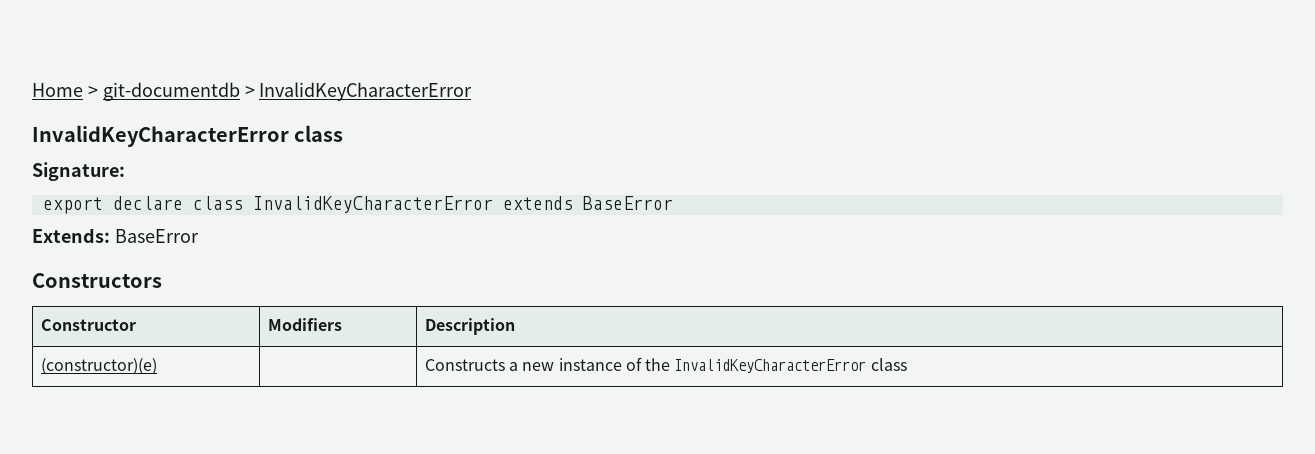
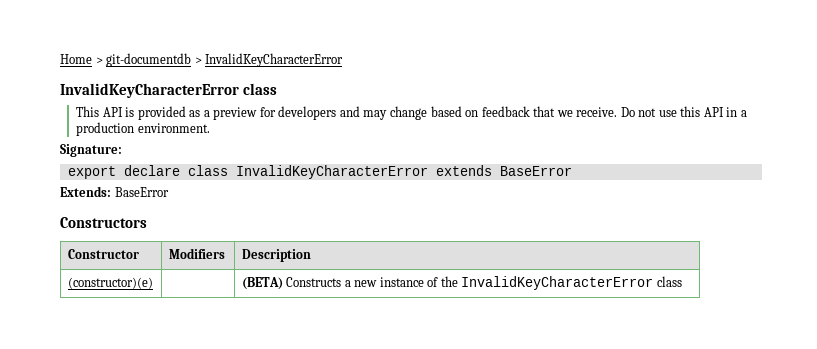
(344, 133) none -> [76,106,747,120] [76,122,210,136] // This API is provided as a preview for developers and may change based on feedback that we receive. Do not use this API in a production environment.
(157, 366) none -> [241,277,283,290] (BETA)

